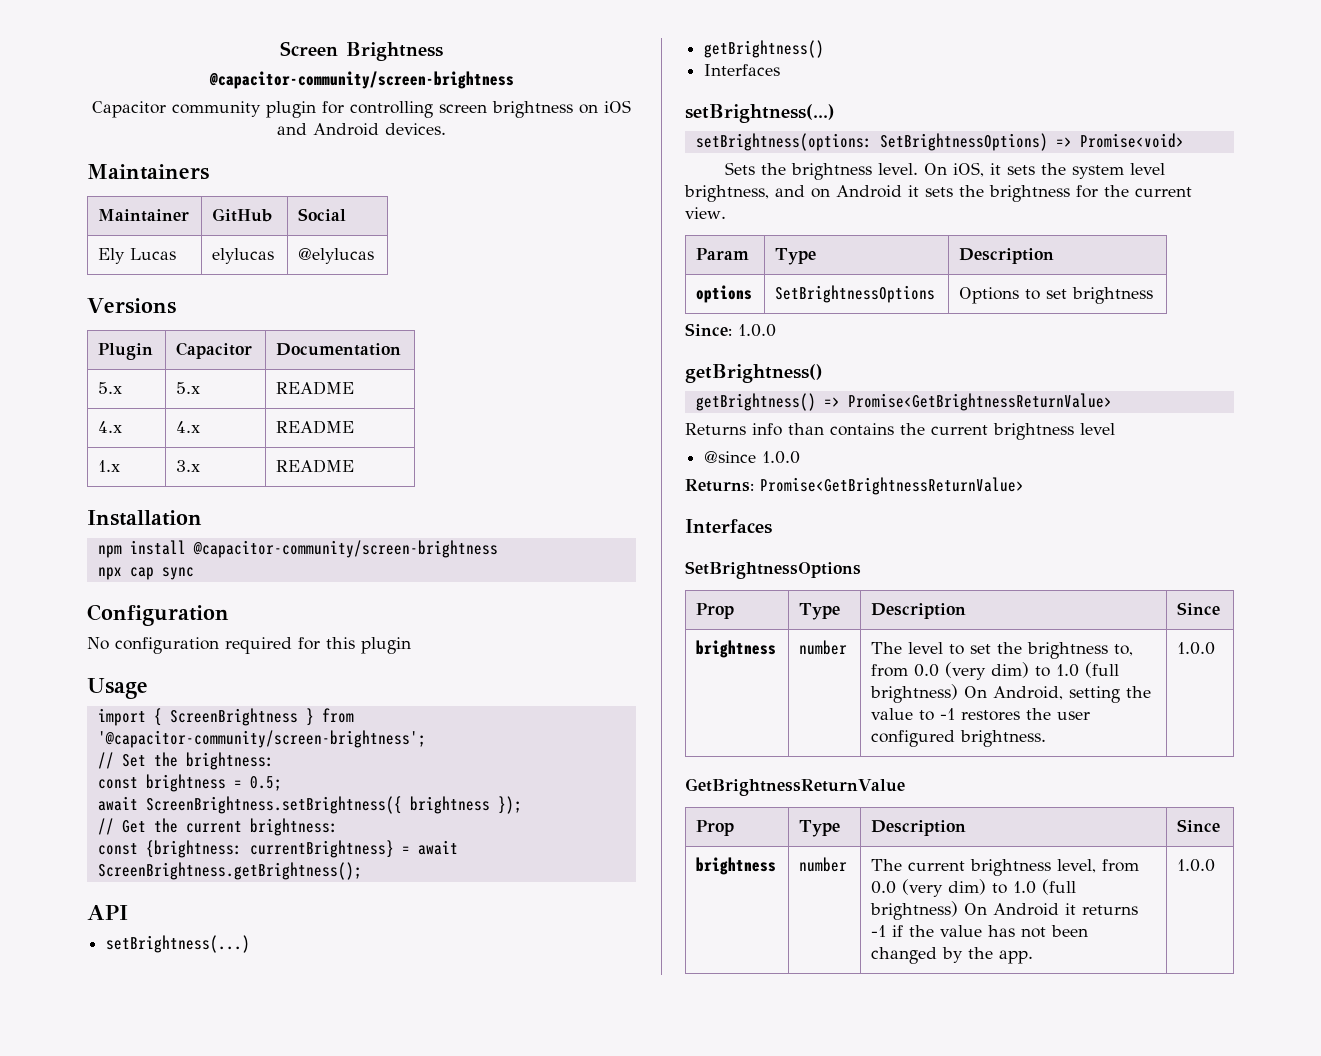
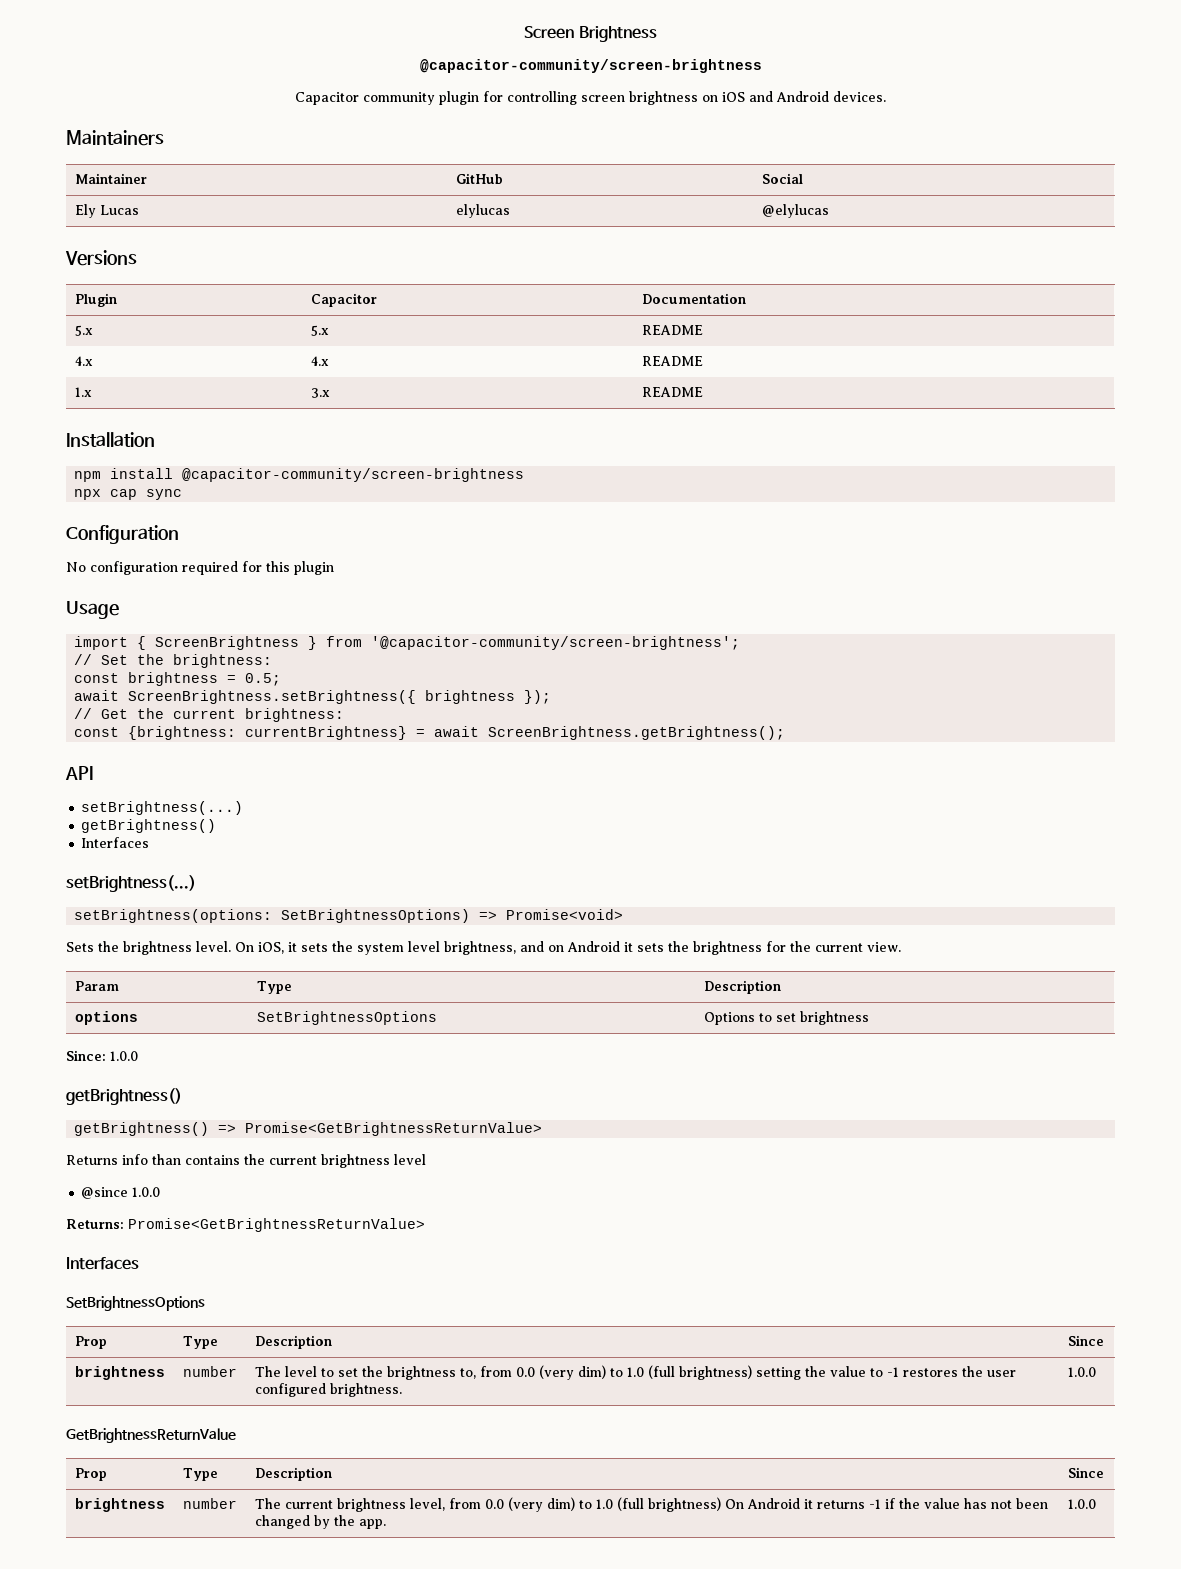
[964,686,1064,700] On Android, -> (752, 1372) none

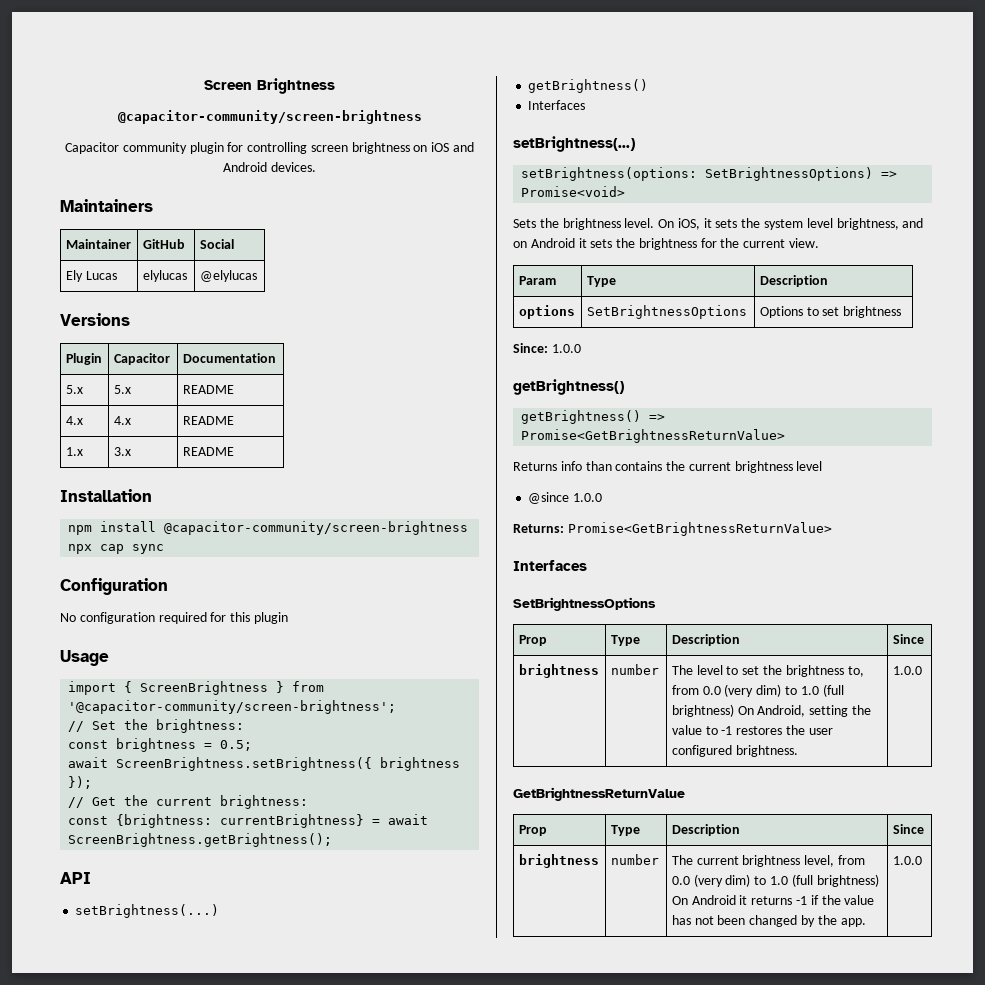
(752, 1372) none -> [737,705,806,717] On Android,

